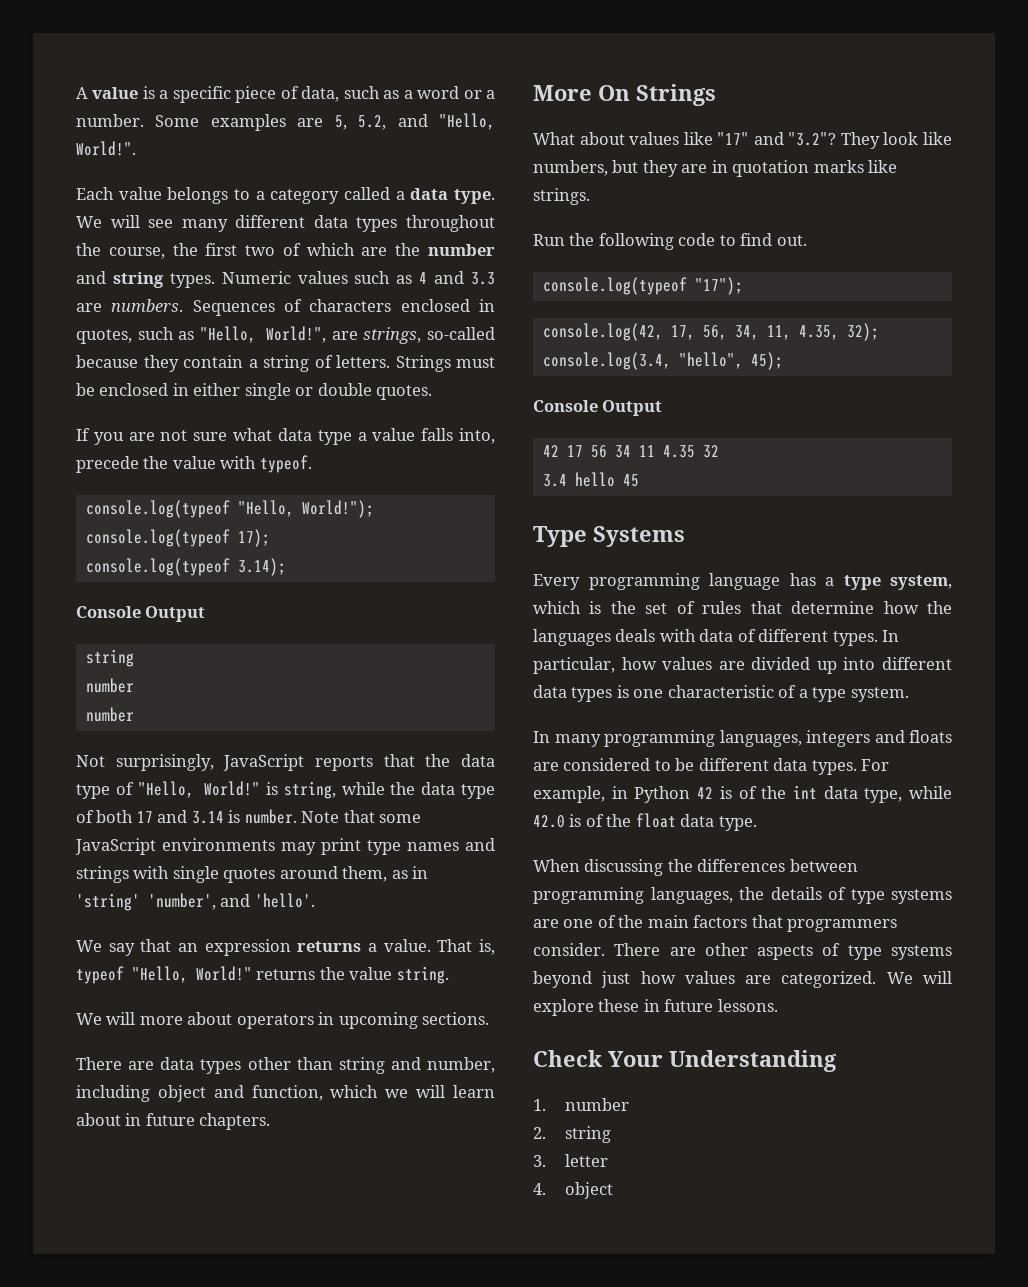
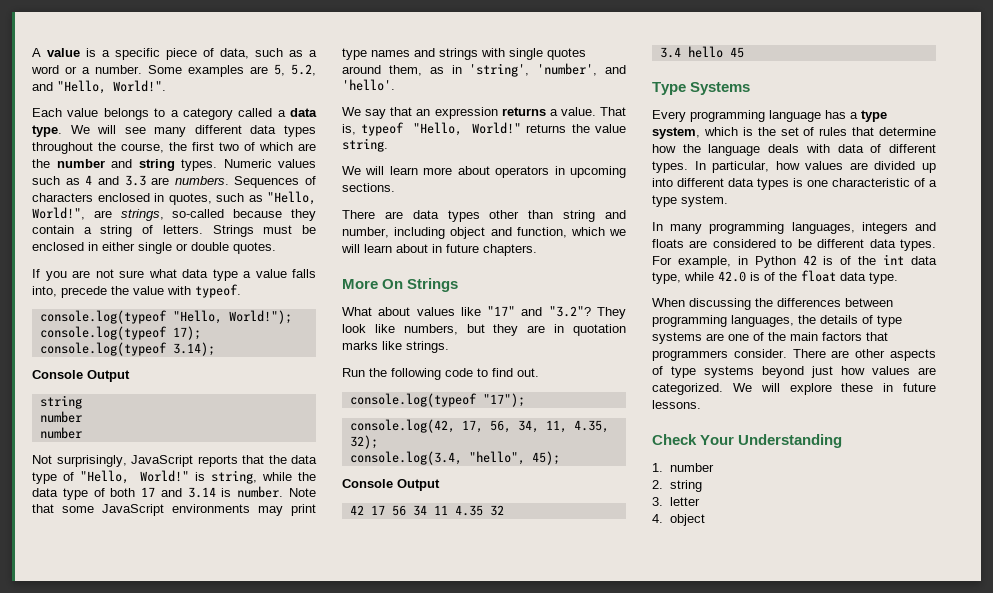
[76,893,140,911] 'string' -> [469,63,530,77] 'string',
(136, 1018) none -> [389,166,418,175] learn
[533,629,611,646] languages -> [708,144,761,156] language

